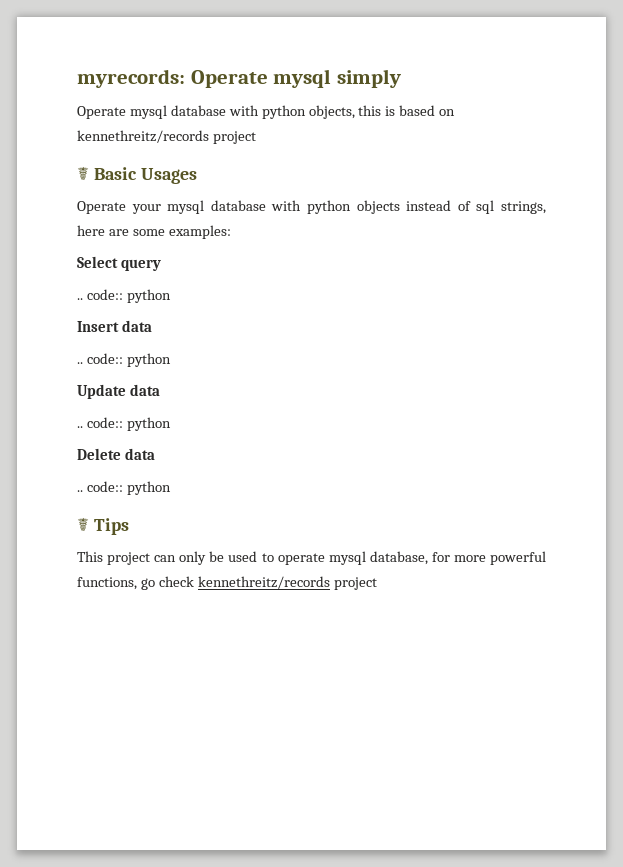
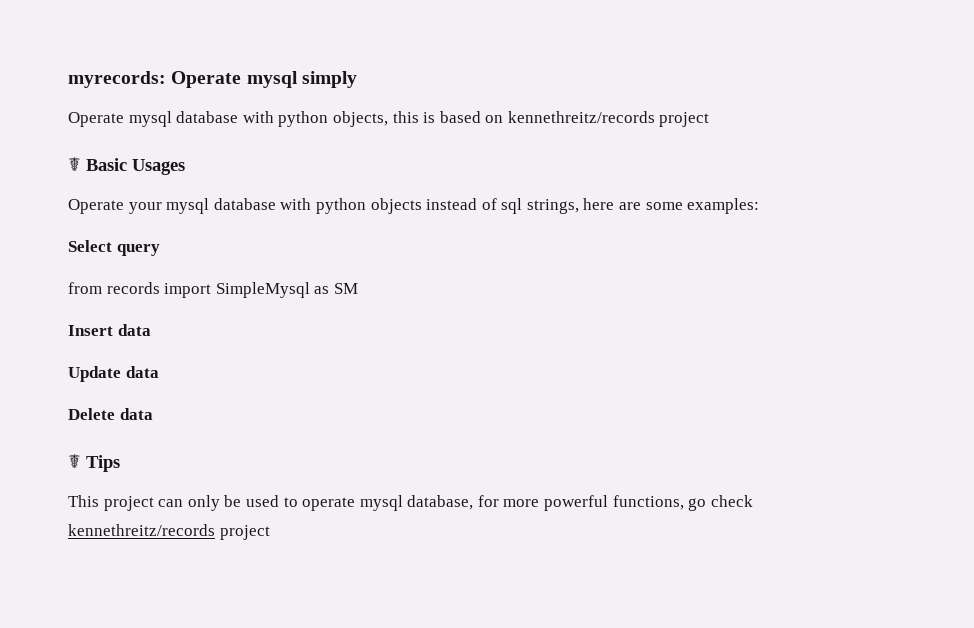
[77,289,171,303] .. code:: python -> [68,282,358,298] from records import SimpleMysql as SM
[77,353,171,367] // .. code:: python -> (151, 330) none
[77,417,171,431] // .. code:: python -> (159, 372) none
[77,481,171,495] // .. code:: python -> (153, 414) none

